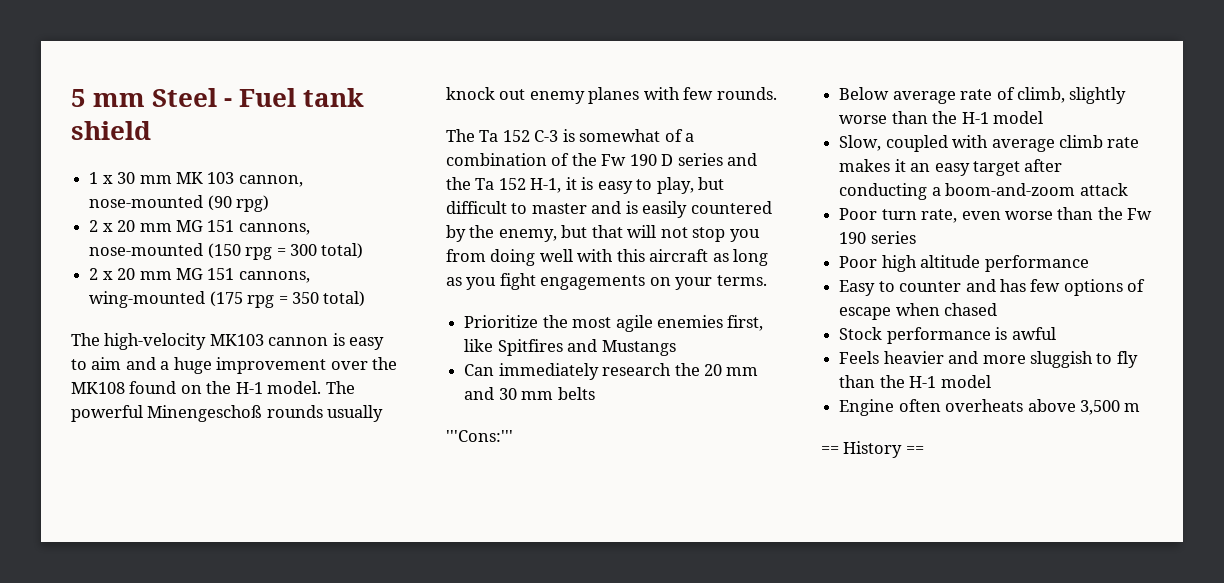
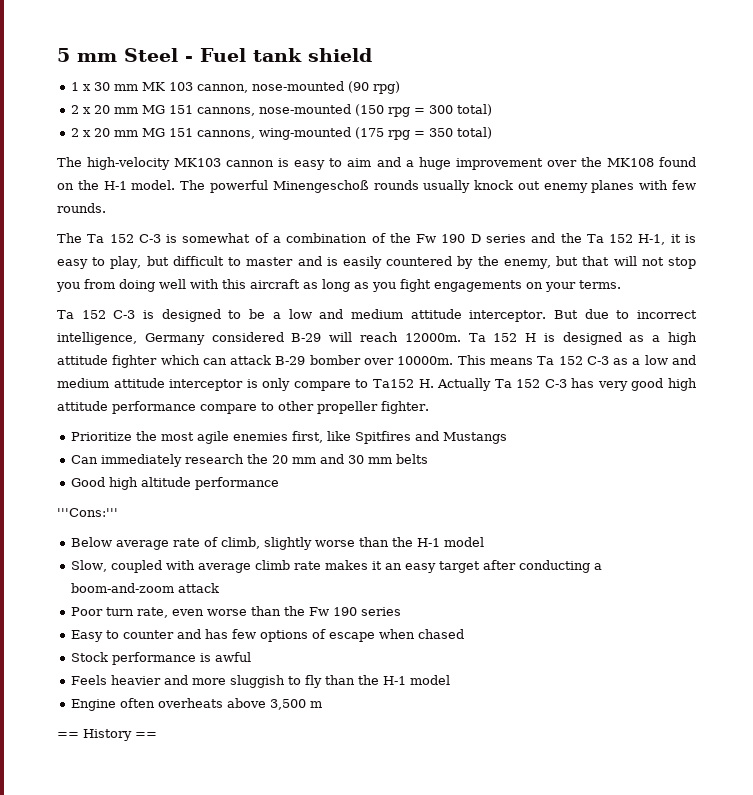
(767, 280) none -> [57,309,697,322] [57,332,697,345] [57,355,696,368] [57,378,697,391] [57,401,429,414] // Ta 152 C-3 is designed to be a low and medium attitude interceptor. But due to incorrect intelligence, Germany considered B-29 will reach 12000m. Ta 152 H is designed as a high attitude fighter which can attack B-29 bomber over 10000m. This means Ta 152 C-3 as a low and medium attitude interceptor is only compare to Ta152 H. Actually Ta 152 C-3 has very good high attitude performance compare to other propeller fighter.
(595, 393) none -> [71,477,280,490] // Good high altitude performance
[839,255,1089,272] // Poor high altitude performance -> (402, 611) none

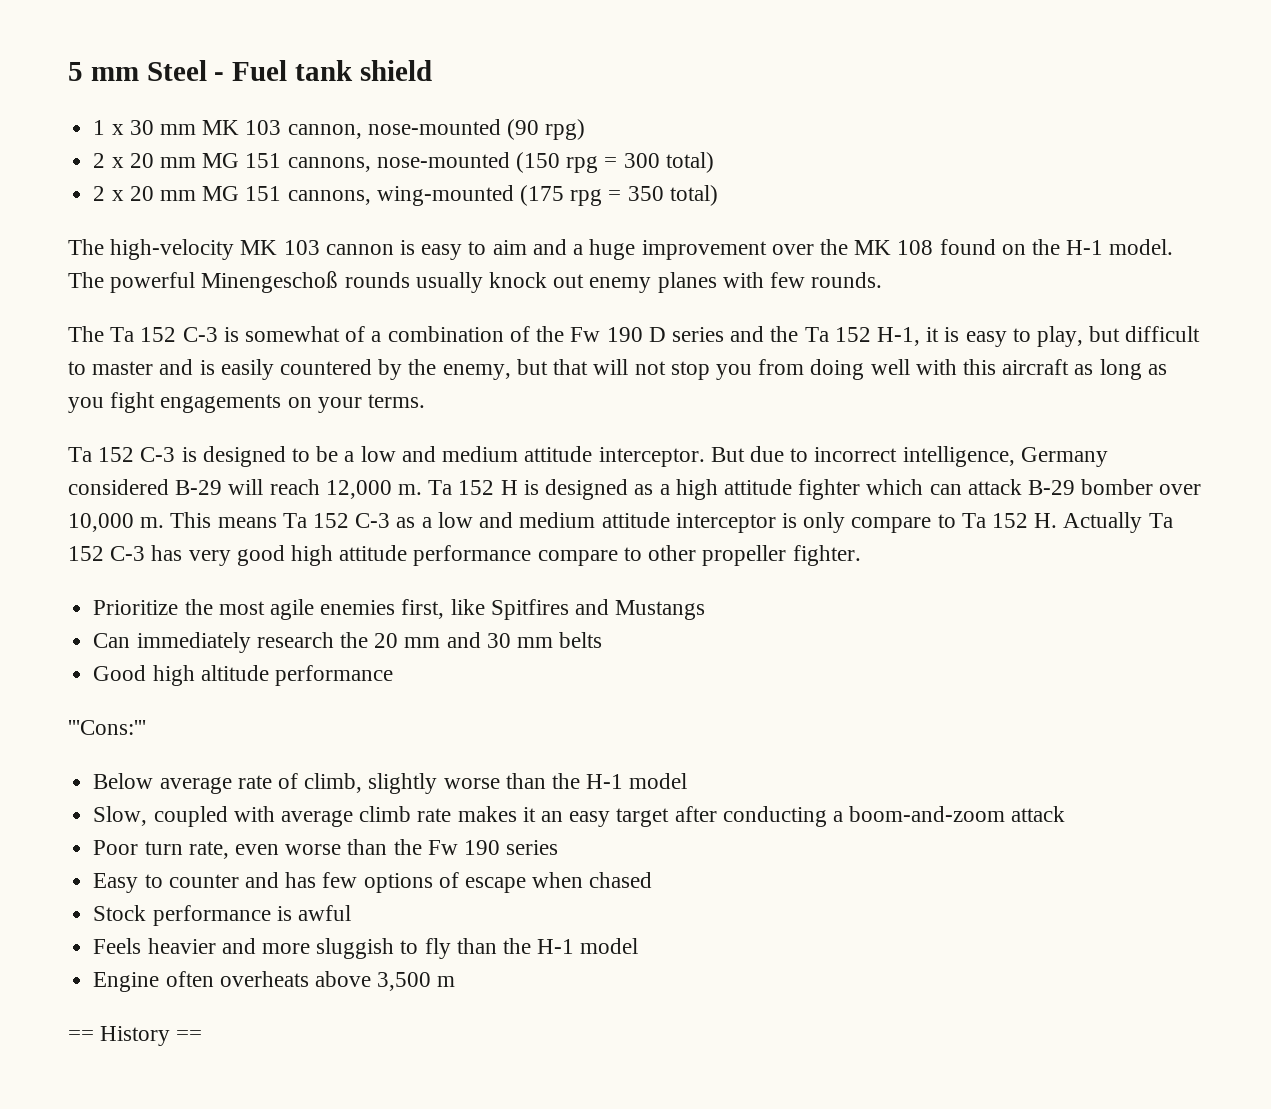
[174,158,222,167] MK103 -> [240,240,320,255] MK 103
[606,158,654,167] MK108 -> [854,240,934,255] MK 108
[404,333,461,342] 12000m. -> [325,480,423,499] 12,000 m.
[397,356,454,365] 10000m. -> [68,513,165,532] 10,000 m.
[372,379,414,388] Ta152 -> [961,513,1028,528] Ta 152

